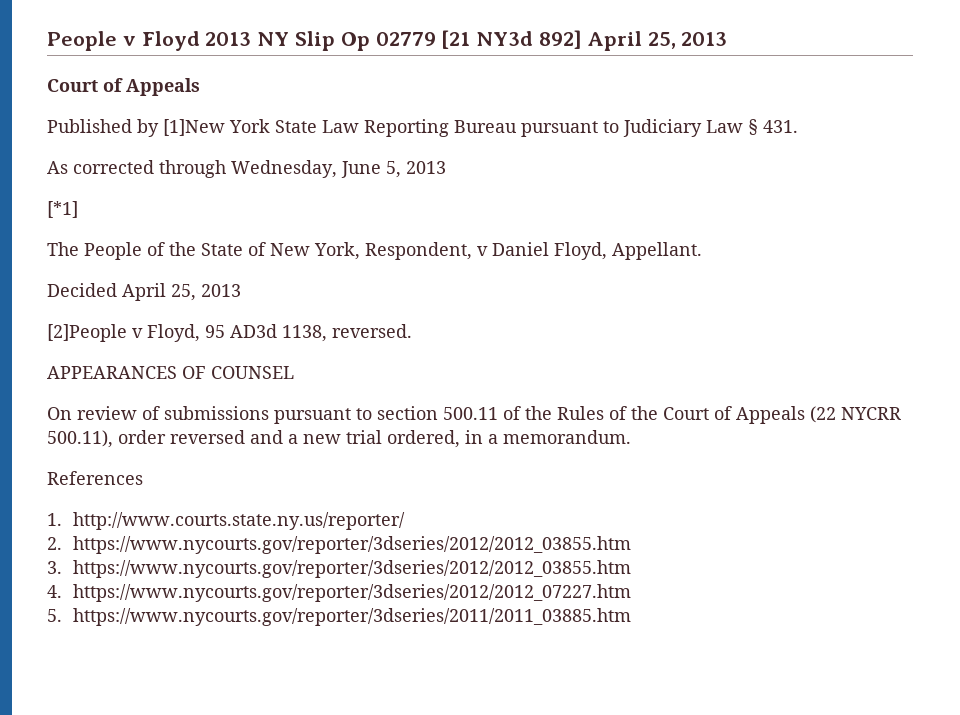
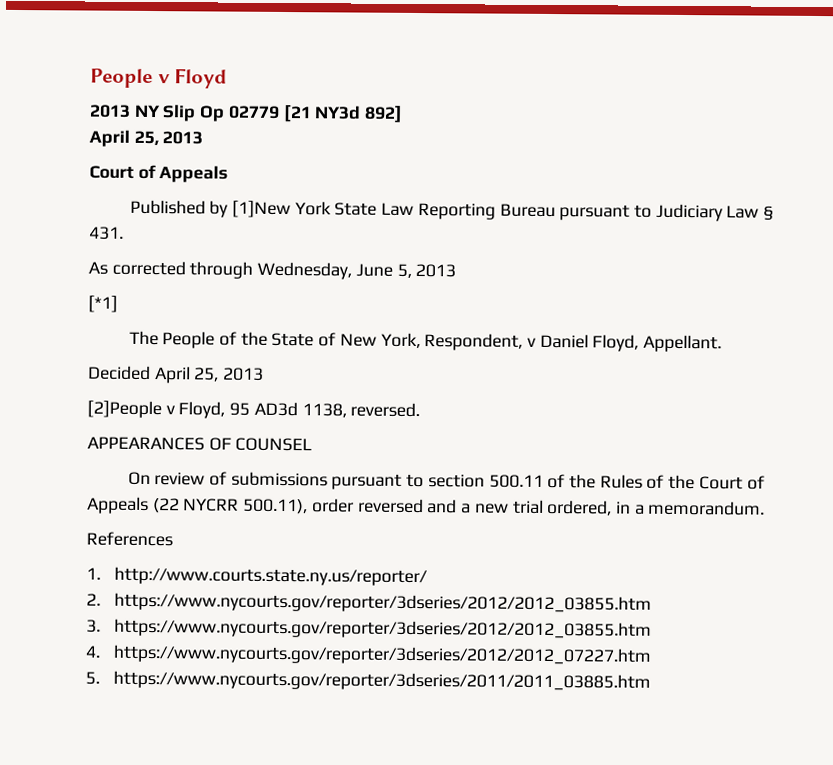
(200, 41) none -> (228, 78) //
(583, 39) none -> (404, 114) //

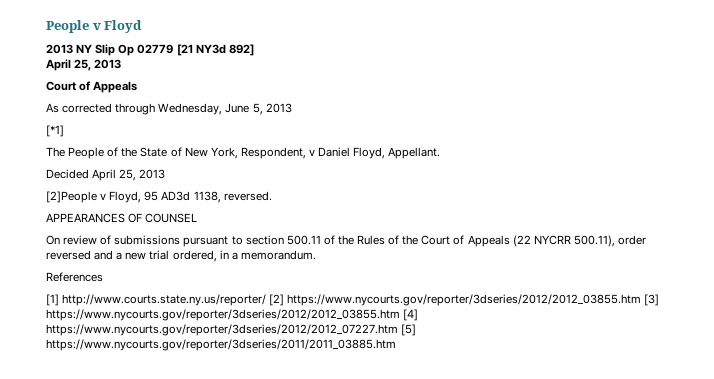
[129,199,775,222] [89,226,124,240] // Published by [1]New York State Law Reporting Bureau pursuant to Judiciary Law § 431. -> (138, 87) none
[86,567,101,580] 1. -> [46,294,59,306] [1]
[86,592,652,614] [86,618,652,640] [85,645,101,658] // 2. https://www.nycourts.gov/reporter/3dseries/2012/2012_03855.htm // 3. https://www.nycourts.gov/reporter/3dseries/2012/2012_03855.htm // 4. -> [269,294,660,306] [46,309,419,321] [2] https://www.nycourts.gov/reporter/3dseries/2012/2012_03855.htm [3] https://www.nycourts.gov/reporter/3dseries/2012/2012_03855.htm [4]
[85,671,100,685] // 5. -> [401,324,417,336] [5]

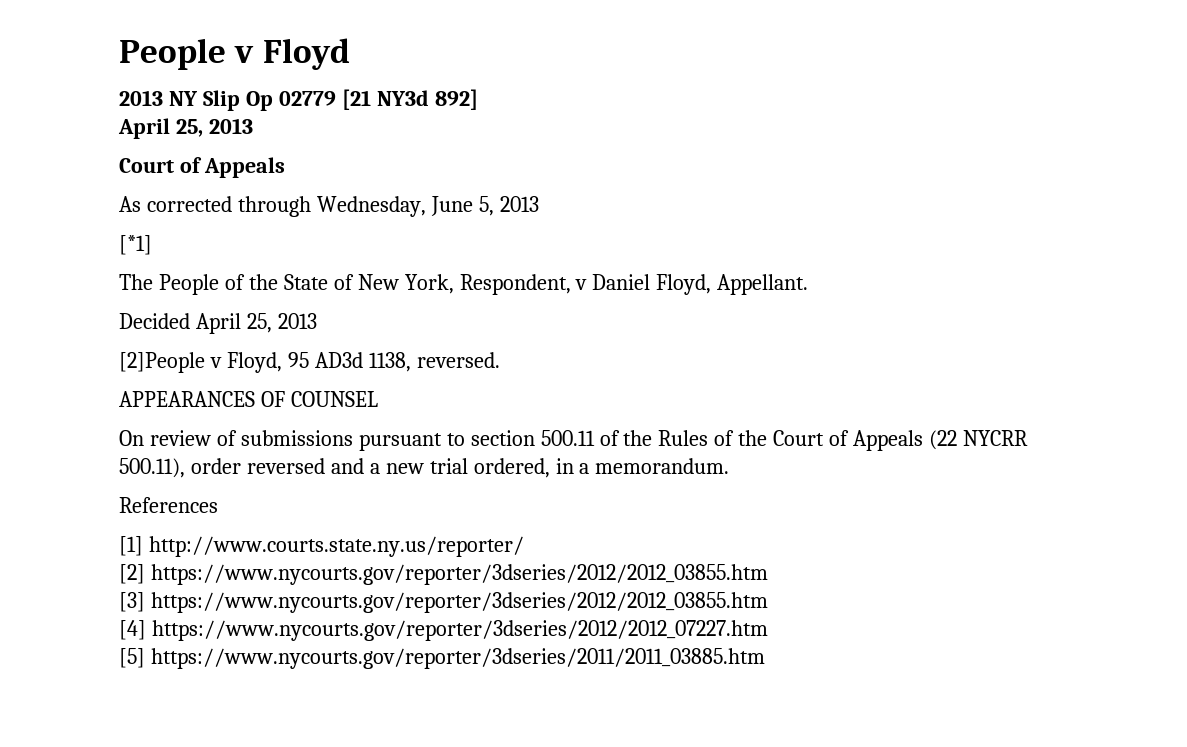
(267, 300) none -> (524, 546) //
(642, 300) none -> (768, 574) //
(400, 315) none -> (768, 602) //
(398, 330) none -> (768, 630) //

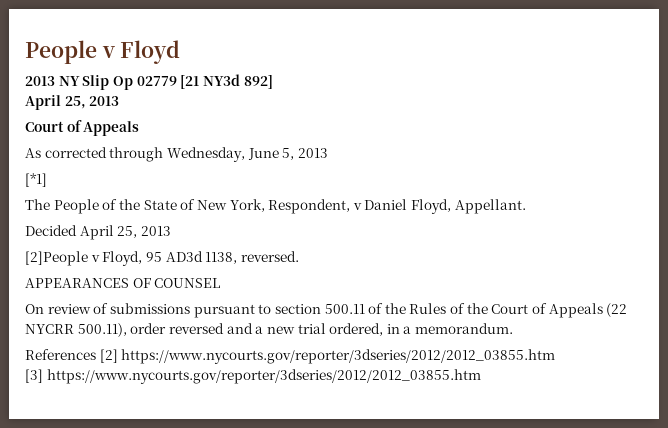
[119,536,524,557] // [1] http://www.courts.state.ny.us/reporter/ // -> (96, 354) none
[119,620,768,641] [119,648,765,669] // [4] https://www.nycourts.gov/reporter/3dseries/2012/2012_07227.htm // [5] https://www.nycourts.gov/reporter/3dseries/2011/2011_03885.htm -> (481, 376) none

